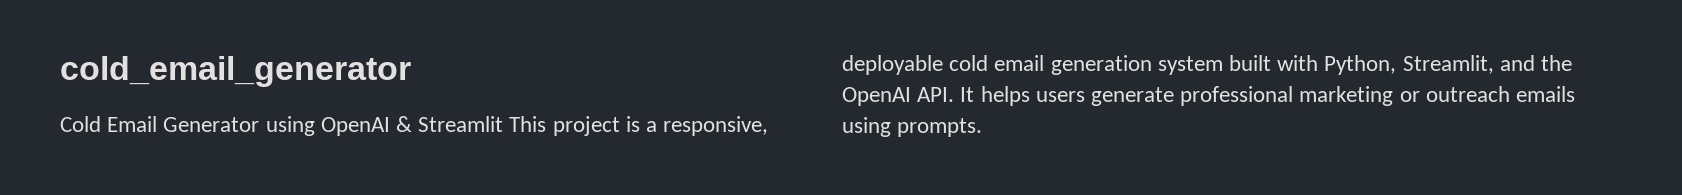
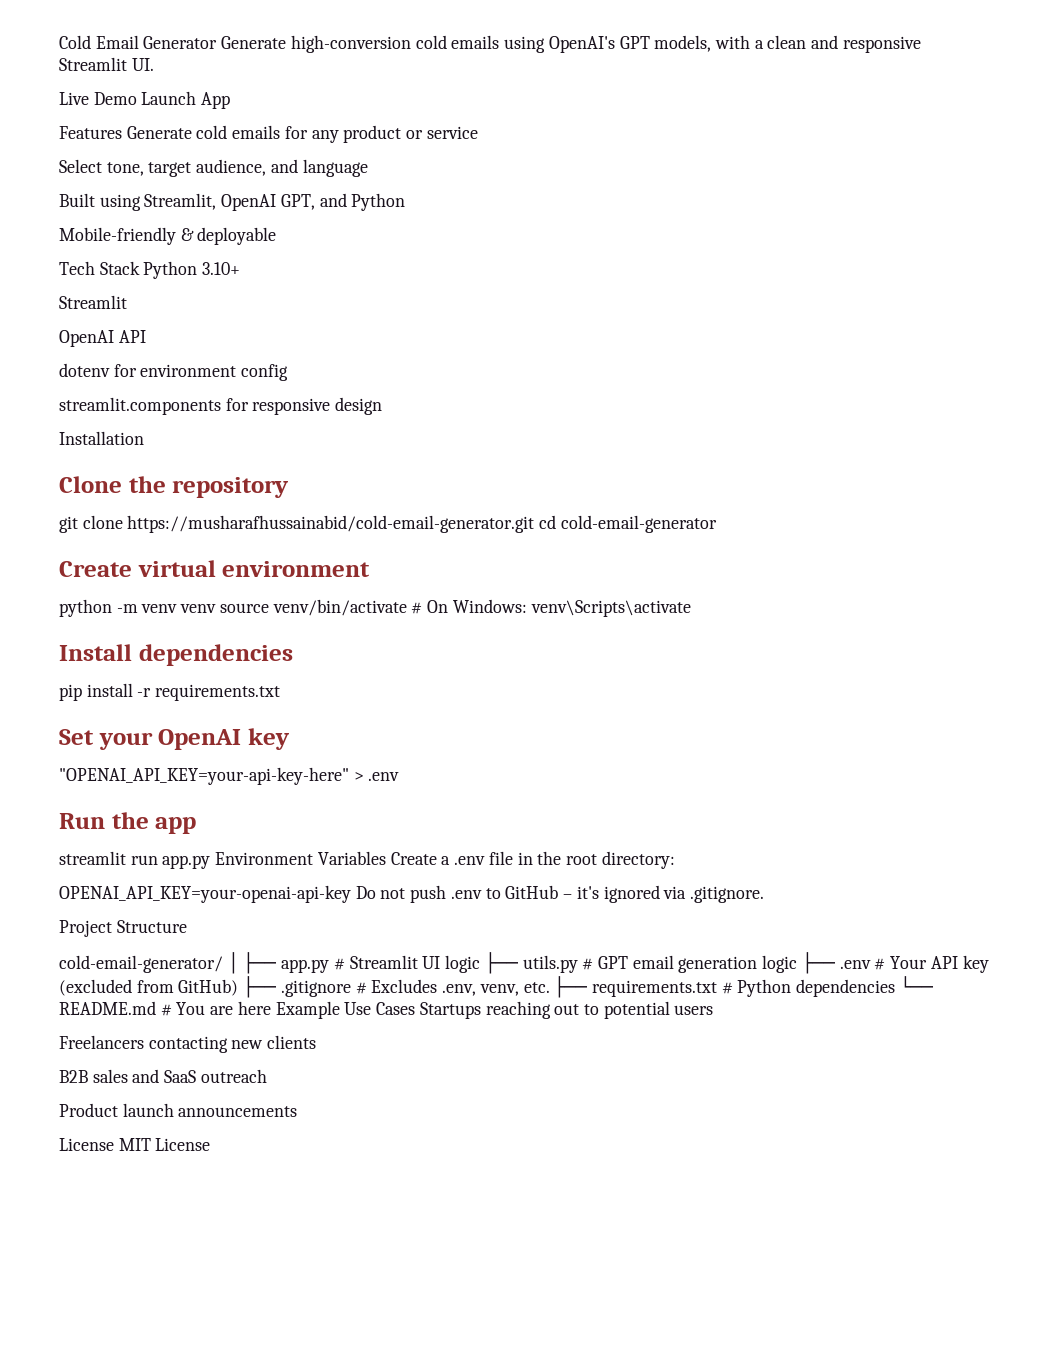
[60,56,411,87] cold_email_generator // -> (59, 42) none
[265,116,769,136] [842,55,1573,75] [842,86,1576,106] [842,117,983,137] using OpenAI & Streamlit This project is a responsive, deployable cold email generation system built with Python, Streamlit, and the OpenAI API. It helps users generate professional marketing or outreach emails using prompts. -> [221,35,921,53] [59,57,154,71] [59,91,231,109] [59,125,478,143] [59,159,368,177] [59,193,406,211] [59,227,277,245] [59,261,241,279] [59,295,127,309] [59,330,146,347] [59,363,289,381] [59,397,383,415] [59,431,144,445] [59,476,290,498] [59,515,717,533] [59,560,371,577] [59,599,691,617] [59,644,293,666] [59,683,281,701] [59,728,290,750] [59,767,400,785] [59,812,197,834] [59,851,675,869] [59,885,764,903] [59,920,187,937] [59,952,989,974] [59,976,934,998] [59,1001,714,1019] [59,1035,317,1053] [59,1069,267,1083] [59,1103,298,1117] [59,1138,211,1151] Generate high-conversion cold emails using OpenAI's GPT models, with a clean and responsive Streamlit UI. // Live Demo Launch App // Features Generate cold emails for any product or service // Select tone, target audience, and language // Built using Streamlit, OpenAI GPT, and Python // Mobile-friendly & deployable // Tech Stack Python 3.10+ // Streamlit // OpenAI API // dotenv for environment config // streamlit.components for responsive design // Installation // Clone the repository // git clone https://musharafhussainabid/cold-email-generator.git cd cold-email-generator // Create virtual environment // python -m venv venv source venv/bin/activate # On Windows: venv\Scripts\activate // Install dependencies // pip install -r requirements.txt // Set your OpenAI key // "OPENAI_API_KEY=your-api-key-here" > .env // Run the app // streamlit run app.py Environment Variables Create a .env file in the root directory: // OPENAI_API_KEY=your-openai-api-key Do not push .env to GitHub – it's ignored via .gitignore. // Project Structure // cold-email-generator/ │ ├── app.py # Streamlit UI logic ├── utils.py # GPT email generation logic ├── .env # Your API key (excluded from GitHub) ├── .gitignore # Excludes .env, venv, etc. ├── requirements.txt # Python dependencies └── README.md # You are here Example Use Cases Startups reaching out to potential users // Freelancers contacting new clients // B2B sales and SaaS outreach // Product launch announcements // License MIT License

